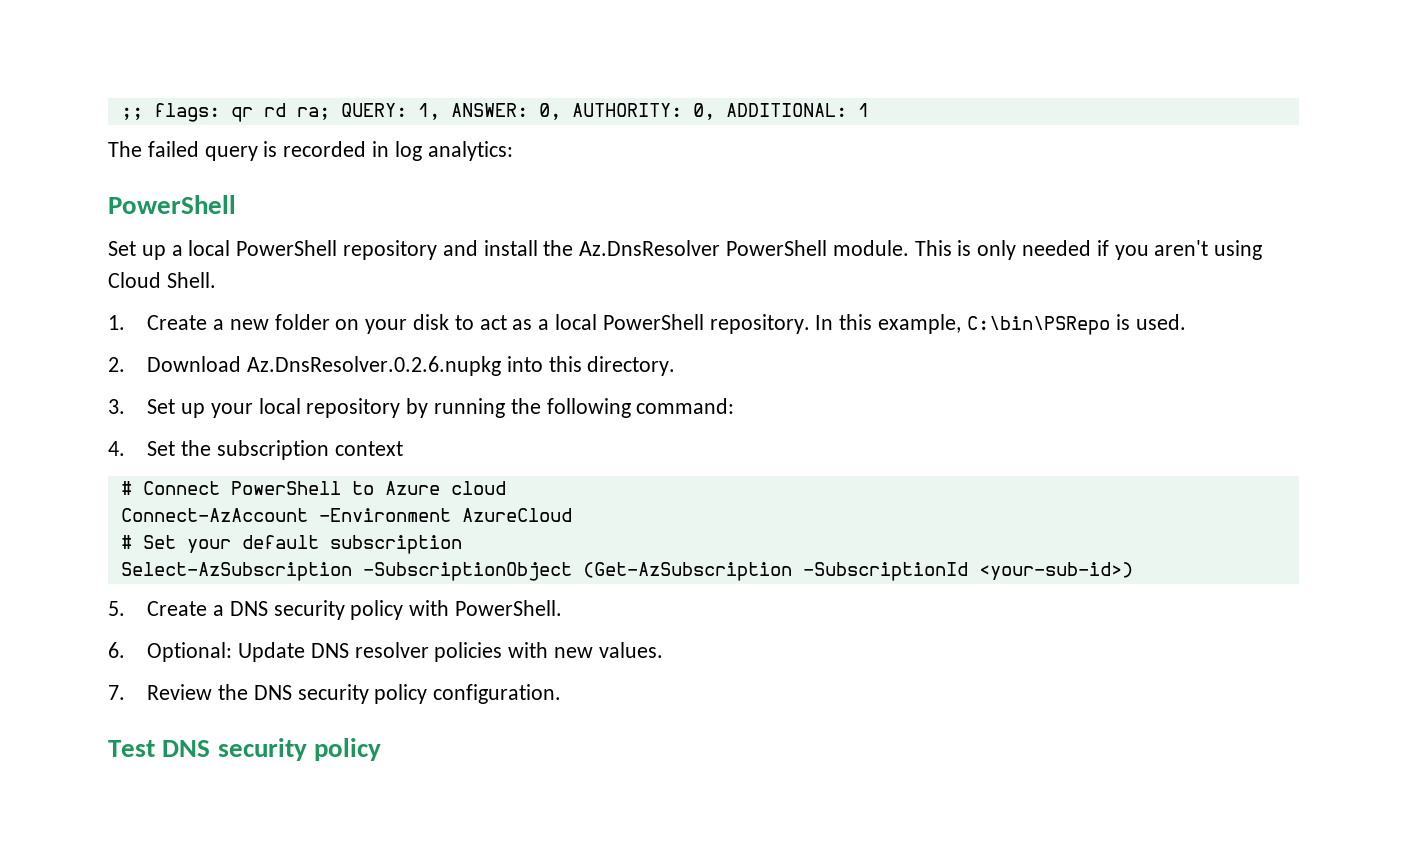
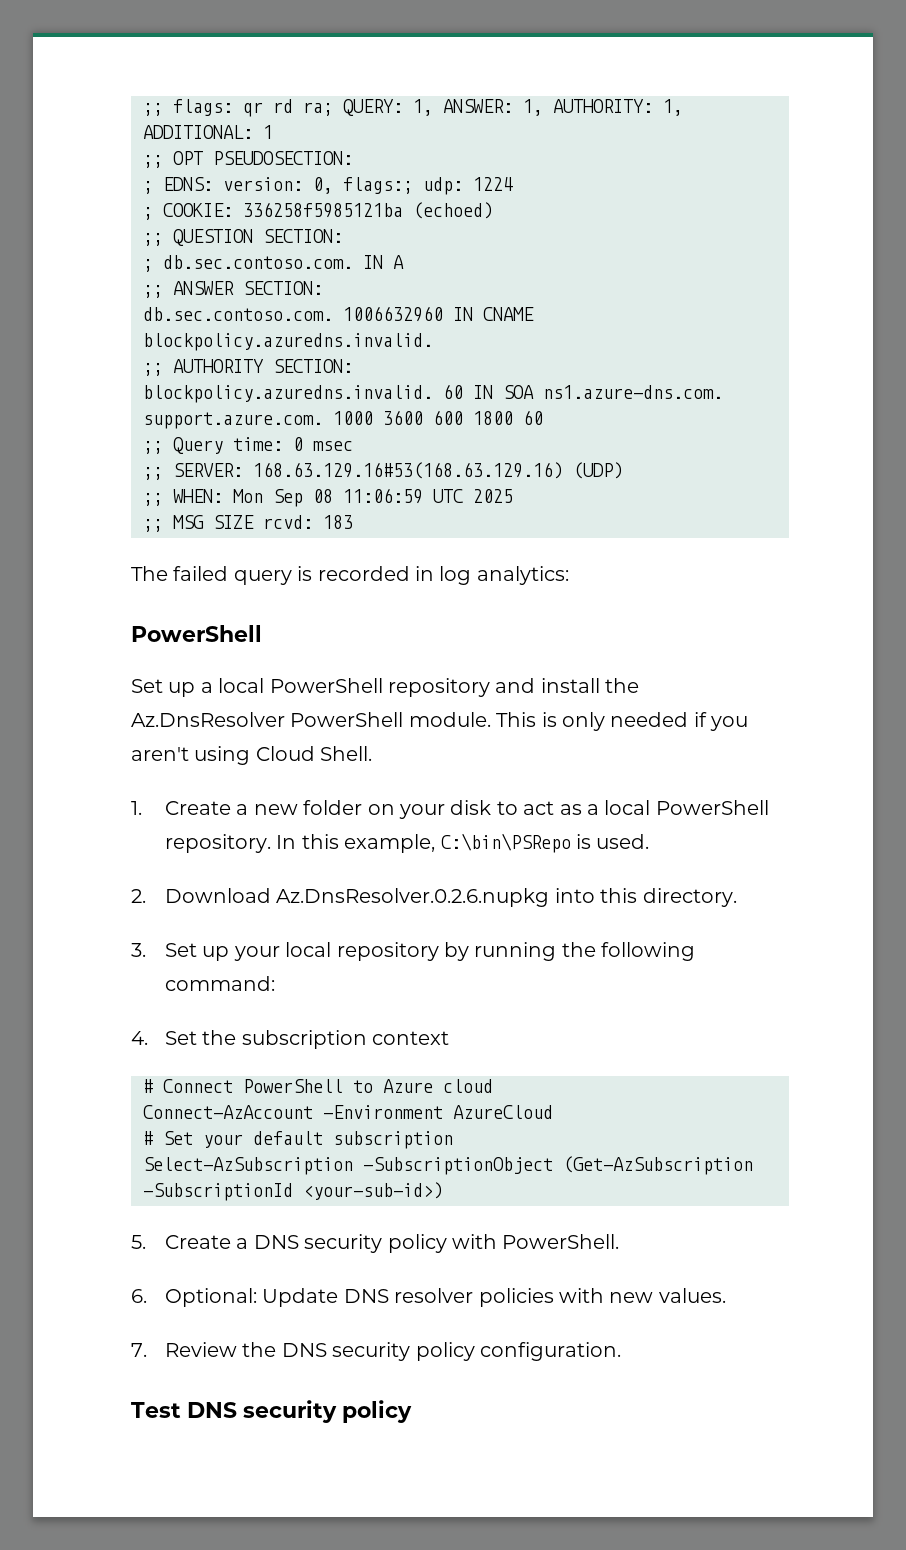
[538,103,715,120] 0, AUTHORITY: 0, -> [523,99,683,116] 1, AUTHORITY: 1,
(869, 110) none -> [143,151,353,168] [143,177,513,195] [143,202,493,220] [143,229,343,246] [143,255,404,272] [143,281,323,298] [143,306,534,322] [143,333,433,351] [143,359,353,376] [143,384,723,403] [143,410,543,429] [143,437,353,454] [143,462,623,480] [143,488,513,507] [143,515,353,532] // ;; OPT PSEUDOSECTION: // ; EDNS: version: 0, flags:; udp: 1224 // ; COOKIE: 336258f5985121ba (echoed) // ;; QUESTION SECTION: // ; db.sec.contoso.com. IN A // ;; ANSWER SECTION: // db.sec.contoso.com. 1006632960 IN CNAME blockpolicy.azuredns.invalid. // ;; AUTHORITY SECTION: // blockpolicy.azuredns.invalid. 60 IN SOA ns1.azure-dns.com. support.azure.com. 1000 3600 600 1800 60 // ;; Query time: 0 msec // ;; SERVER: 168.63.129.16#53(168.63.129.16) (UDP) // ;; WHEN: Mon Sep 08 11:06:59 UTC 2025 // ;; MSG SIZE rcvd: 183

